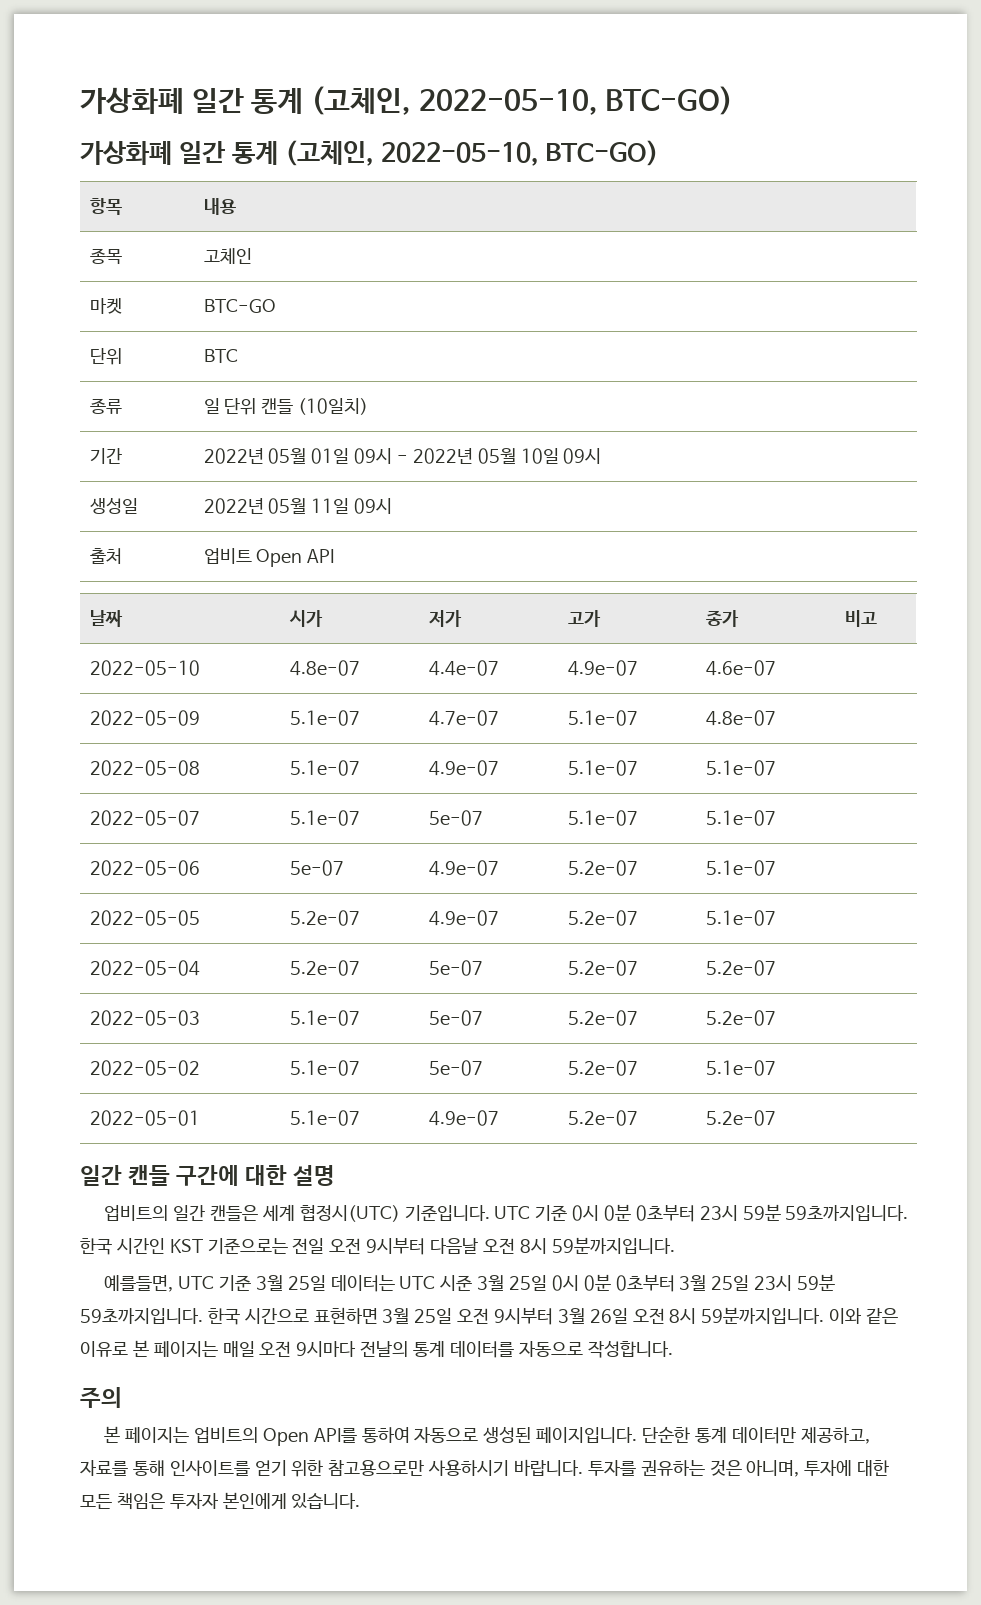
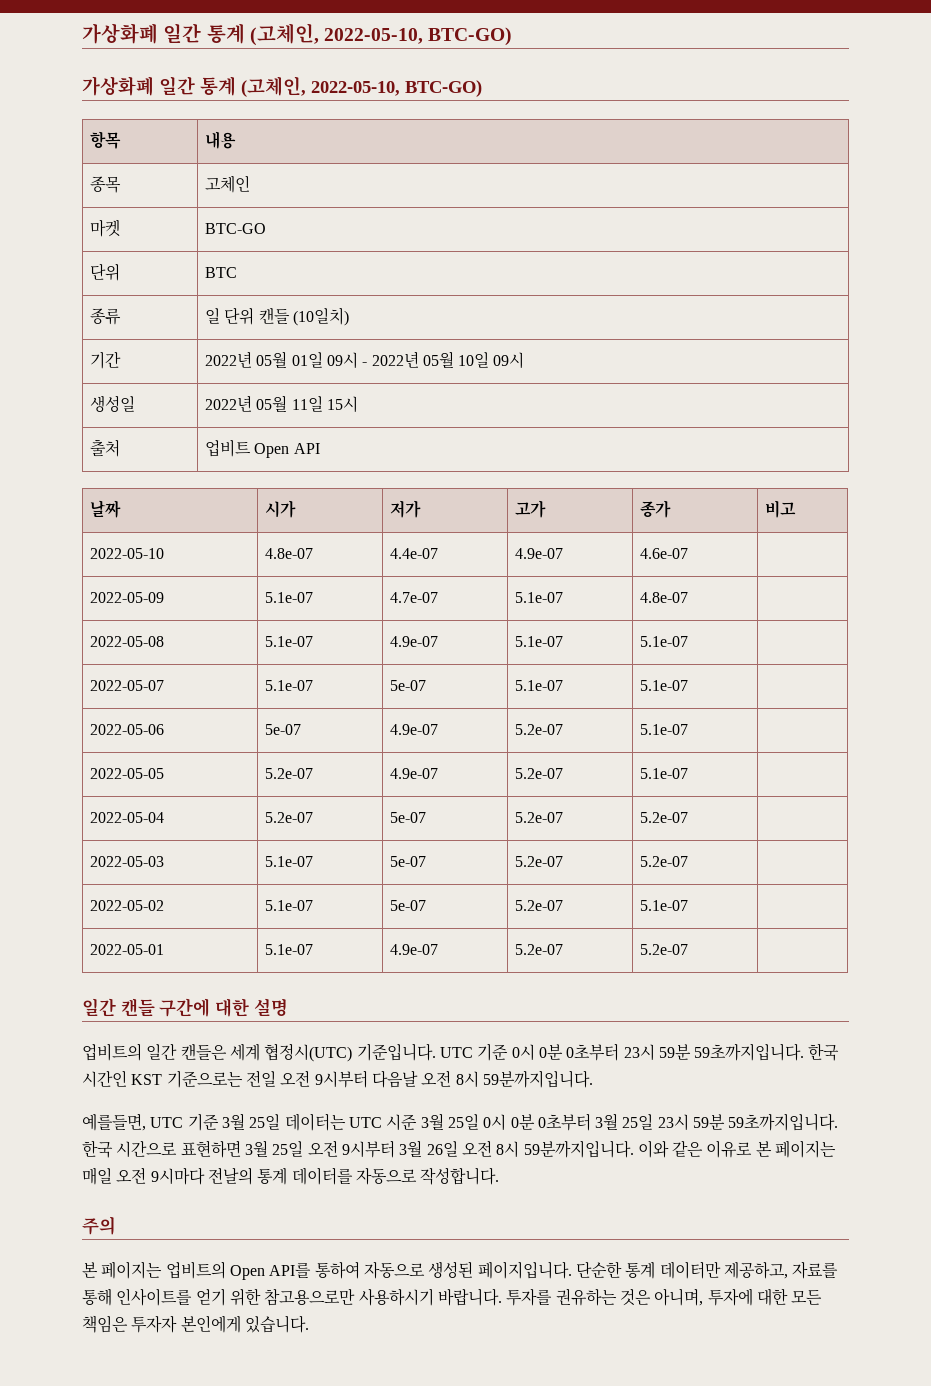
[354,498,393,514] 09시 -> [326,396,358,412] 15시

